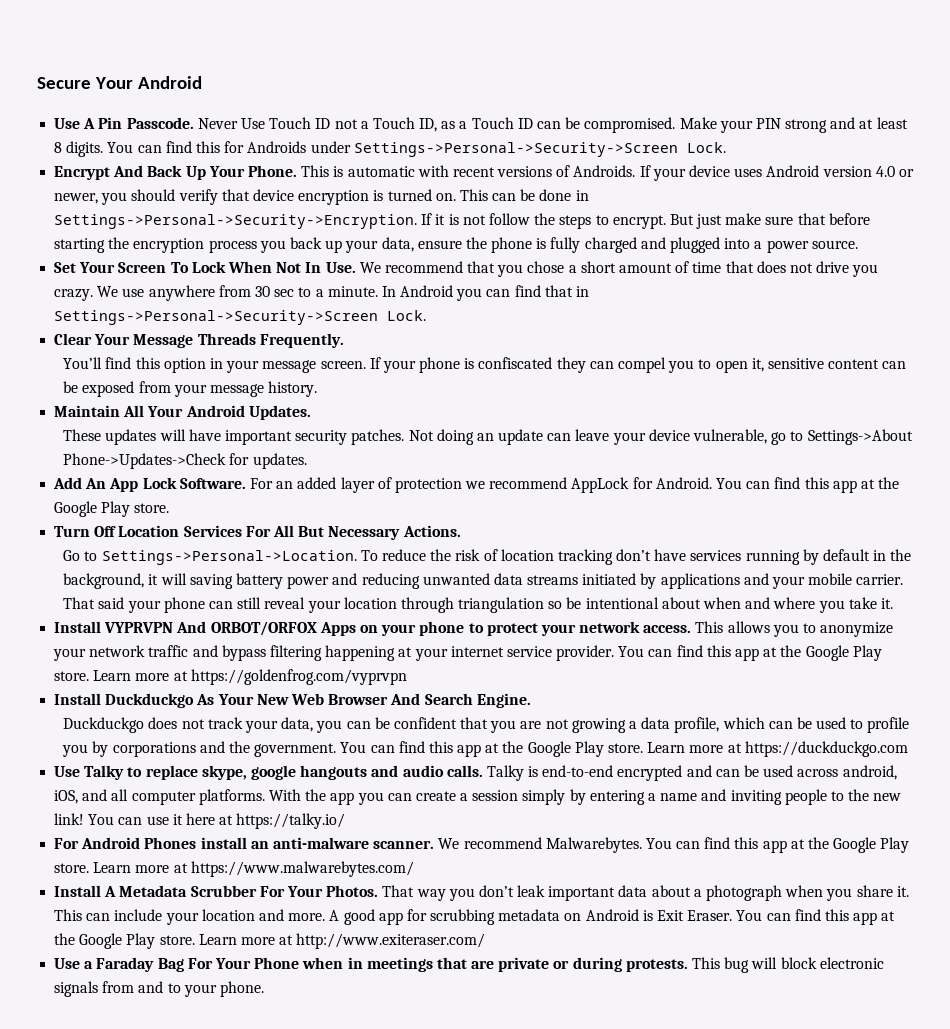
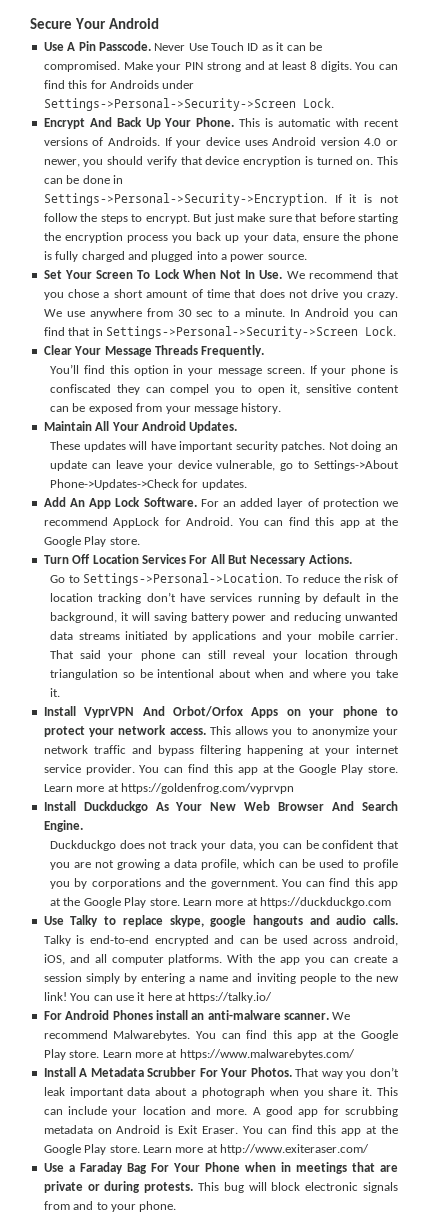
[334,117,533,132] not a Touch ID, as a Touch ID -> [261,42,285,51] as it
[104,621,317,636] VYPRVPN And ORBOT/ORFOX -> [84,706,243,718] VyprVPN And Orbot/Orfox

